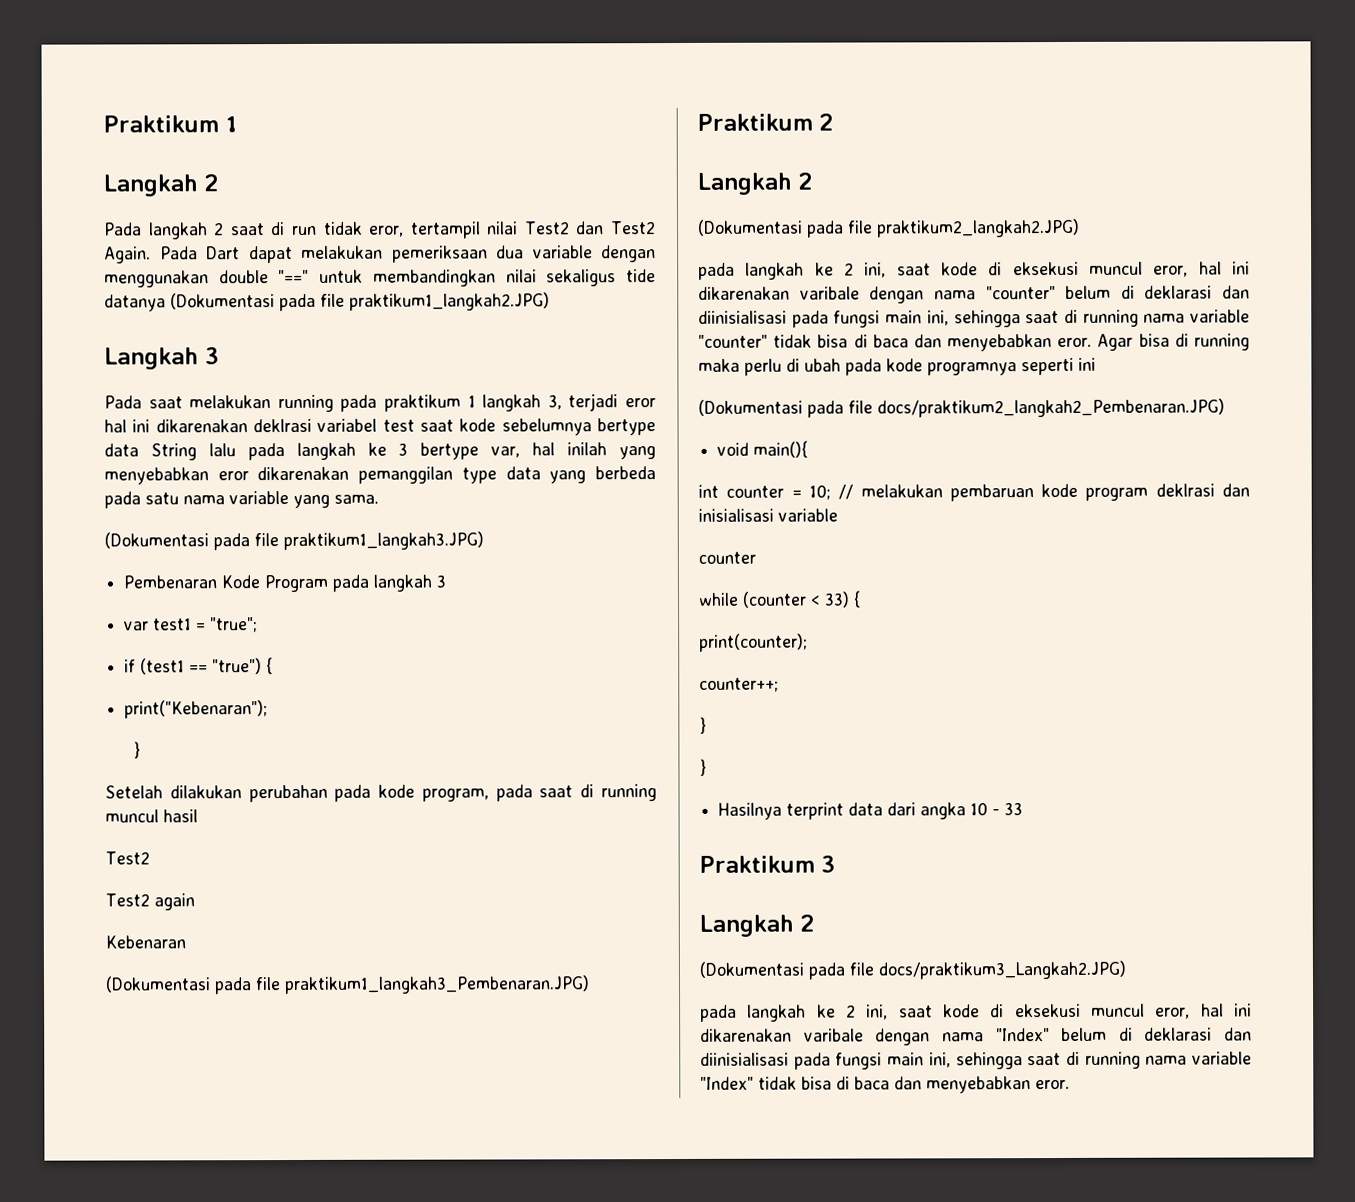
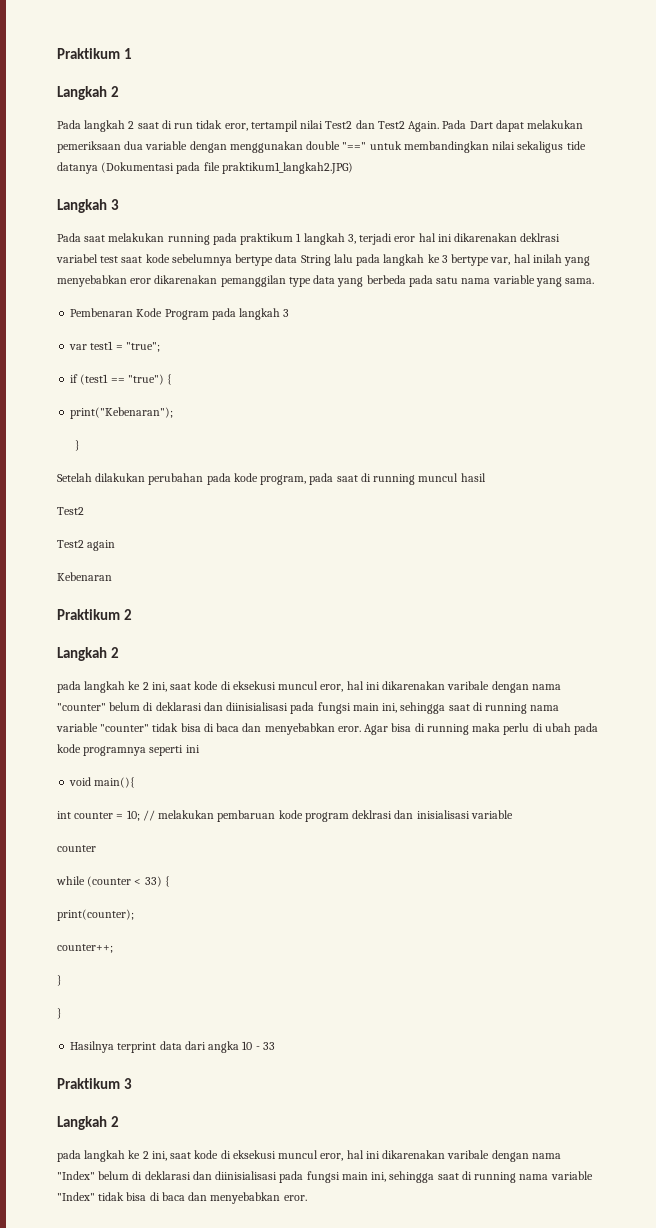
[104,531,484,551] // (Dokumentasi pada file praktikum1_langkah3.JPG) -> (595, 281) none
[105,975,590,995] // (Dokumentasi pada file praktikum1_langkah3_Pembenaran.JPG) -> (112, 576) none
[698,218,1080,238] // (Dokumentasi pada file praktikum2_langkah2.JPG) -> (119, 652) none
[698,398,1225,418] // (Dokumentasi pada file docs/praktikum2_langkah2_Pembenaran.JPG) -> (200, 749) none
[699,960,1126,980] // (Dokumentasi pada file docs/praktikum3_Langkah2.JPG) -> (119, 1121) none

